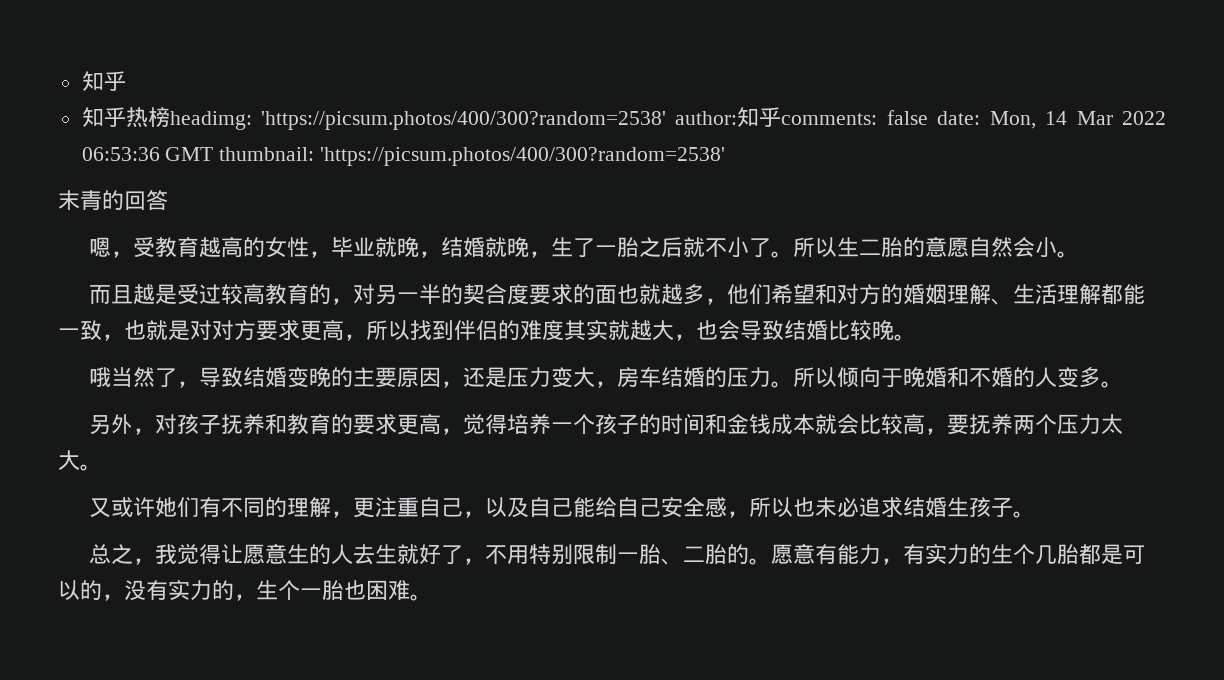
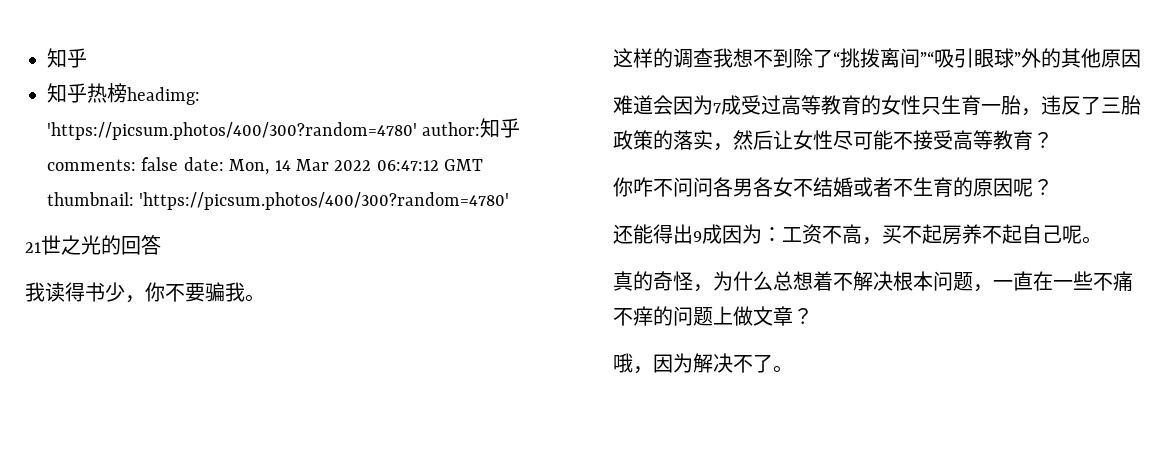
[261,111,667,130] 'https://picsum.photos/400/300?random=2538' -> [47,122,417,140] 'https://picsum.photos/400/300?random=4780'
[81,147,160,161] 06:53:36 -> [376,160,439,171] 06:47:12
[320,147,726,166] [58,190,168,211] [89,236,1080,258] [89,283,1146,305] [58,320,916,341] [89,367,1124,388] [89,413,1124,435] [58,450,102,471] [89,497,1036,518] [89,543,1146,565] [58,580,410,601] 'https://picsum.photos/400/300?random=2538' // 末青的回答 // 嗯，受教育越高的女性，毕业就晚，结婚就晚，生了一胎之后就不小了。所以生二胎的意愿自然会小。 // 而且越是受过较高教育的，对另一半的契合度要求的面也就越多，他们希望和对方的婚姻理解、生活理解都能一致，也就是对对方要求更高，所以找到伴侣的难度其实就越大，也会导致结婚比较晚。 // 哦当然了，导致结婚变晚的主要原因，还是压力变大，房车结婚的压力。所以倾向于晚婚和不婚的人变多。 // 另外，对孩子抚养和教育的要求更高，觉得培养一个孩子的时间和金钱成本就会比较高，要抚养两个压力太大。 // 又或许她们有不同的理解，更注重自己，以及自己能给自己安全感，所以也未必追求结婚生孩子。 // 总之，我觉得让愿意生的人去生就好了，不用特别限制一胎、二胎的。愿意有能力，有实力的生个几胎都是可以的，没有实力的，生个一胎也困难 -> [139,192,510,210] [25,235,161,255] [25,282,265,303] [613,48,1141,68] [613,95,1141,116] [613,130,1053,151] [613,177,1053,197] [613,224,1102,245] [613,271,1133,292] [613,306,813,326] [613,353,773,374] 'https://picsum.photos/400/300?random=4780' // 21世之光的回答 // 我读得书少，你不要骗我。 // 这样的调查我想不到除了“挑拨离间”“吸引眼球”外的其他原因 // 难道会因为7成受过高等教育的女性只生育一胎，违反了三胎政策的落实，然后让女性尽可能不接受高等教育？ // 你咋不问问各男各女不结婚或者不生育的原因呢？ // 还能得出9成因为：工资不高，买不起房养不起自己呢。 // 真的奇怪，为什么总想着不解决根本问题，一直在一些不痛不痒的问题上做文章？ // 哦，因为解决不了

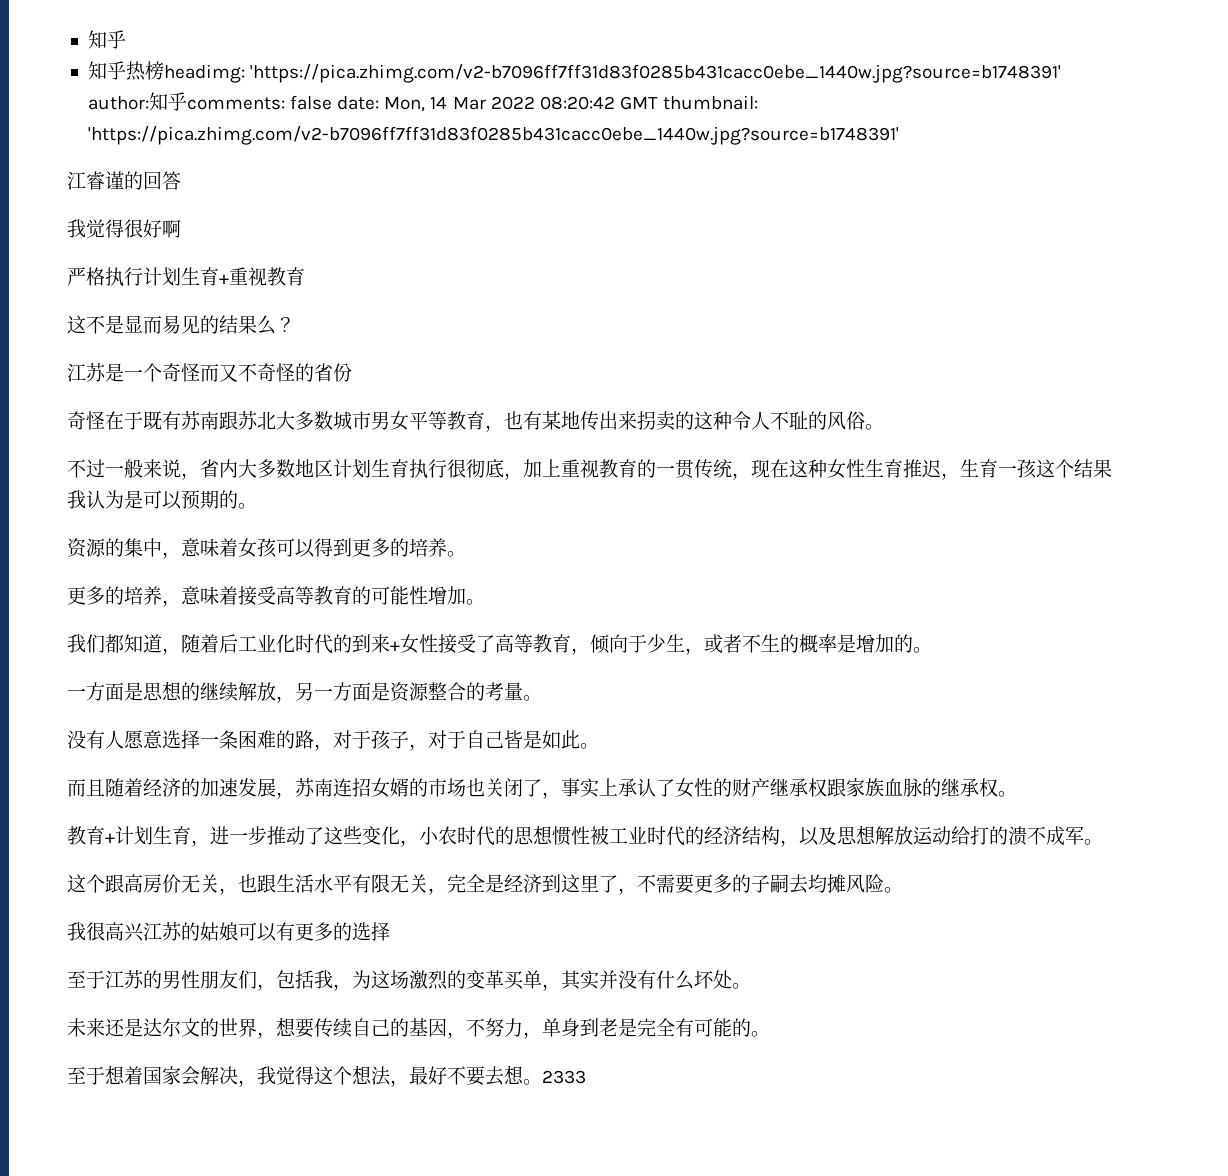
[47,122,417,140] 'https://picsum.photos/400/300?random=4780' -> [250,64,1062,83] 'https://pica.zhimg.com/v2-b7096ff7ff31d83f0285b431cacc0ebe_1440w.jpg?source=b1748391'
[376,160,439,171] 06:47:12 -> [539,96,615,110] 08:20:42
[139,192,510,210] [25,235,101,255] 'https://picsum.photos/400/300?random=4780' // 21世之光 -> [87,126,899,145] [67,171,124,190] 'https://pica.zhimg.com/v2-b7096ff7ff31d83f0285b431cacc0ebe_1440w.jpg?source=b1748391' // 江睿谨
[45,282,265,303] [613,48,1141,68] [613,95,1141,116] [613,130,1053,151] [613,177,1053,197] [613,224,1102,245] [613,271,1133,292] [613,306,813,326] [613,353,793,374] 读得书少，你不要骗我。 // 这样的调查我想不到除了“挑拨离间”“吸引眼球”外的其他原因 // 难道会因为7成受过高等教育的女性只生育一胎，违反了三胎政策的落实，然后让女性尽可能不接受高等教育？ // 你咋不问问各男各女不结婚或者不生育的原因呢？ // 还能得出9成因为：工资不高，买不起房养不起自己呢。 // 真的奇怪，为什么总想着不解决根本问题，一直在一些不痛不痒的问题上做文章？ // 哦，因为解决不了。 -> [86,219,181,238] [67,267,305,287] [67,315,295,335] [67,363,352,382] [67,411,884,432] [67,459,1112,480] [67,490,257,510] [67,538,466,559] [67,586,485,607] [67,634,932,655] [67,681,542,703] [67,730,599,751] [67,778,1017,799] [67,825,1103,847] [67,874,903,895] [67,922,390,942] [67,970,751,991] [67,1017,770,1039] [67,1065,586,1087] 觉得很好啊 // 严格执行计划生育+重视教育 // 这不是显而易见的结果么？ // 江苏是一个奇怪而又不奇怪的省份 // 奇怪在于既有苏南跟苏北大多数城市男女平等教育，也有某地传出来拐卖的这种令人不耻的风俗。 // 不过一般来说，省内大多数地区计划生育执行很彻底，加上重视教育的一贯传统，现在这种女性生育推迟，生育一孩这个结果我认为是可以预期的。 // 资源的集中，意味着女孩可以得到更多的培养。 // 更多的培养，意味着接受高等教育的可能性增加。 // 我们都知道，随着后工业化时代的到来+女性接受了高等教育，倾向于少生，或者不生的概率是增加的。 // 一方面是思想的继续解放，另一方面是资源整合的考量。 // 没有人愿意选择一条困难的路，对于孩子，对于自己皆是如此。 // 而且随着经济的加速发展，苏南连招女婿的市场也关闭了，事实上承认了女性的财产继承权跟家族血脉的继承权。 // 教育+计划生育，进一步推动了这些变化，小农时代的思想惯性被工业时代的经济结构，以及思想解放运动给打的溃不成军。 // 这个跟高房价无关，也跟生活水平有限无关，完全是经济到这里了，不需要更多的子嗣去均摊风险。 // 我很高兴江苏的姑娘可以有更多的选择 // 至于江苏的男性朋友们，包括我，为这场激烈的变革买单，其实并没有什么坏处。 // 未来还是达尔文的世界，想要传续自己的基因，不努力，单身到老是完全有可能的。 // 至于想着国家会解决，我觉得这个想法，最好不要去想。2333

